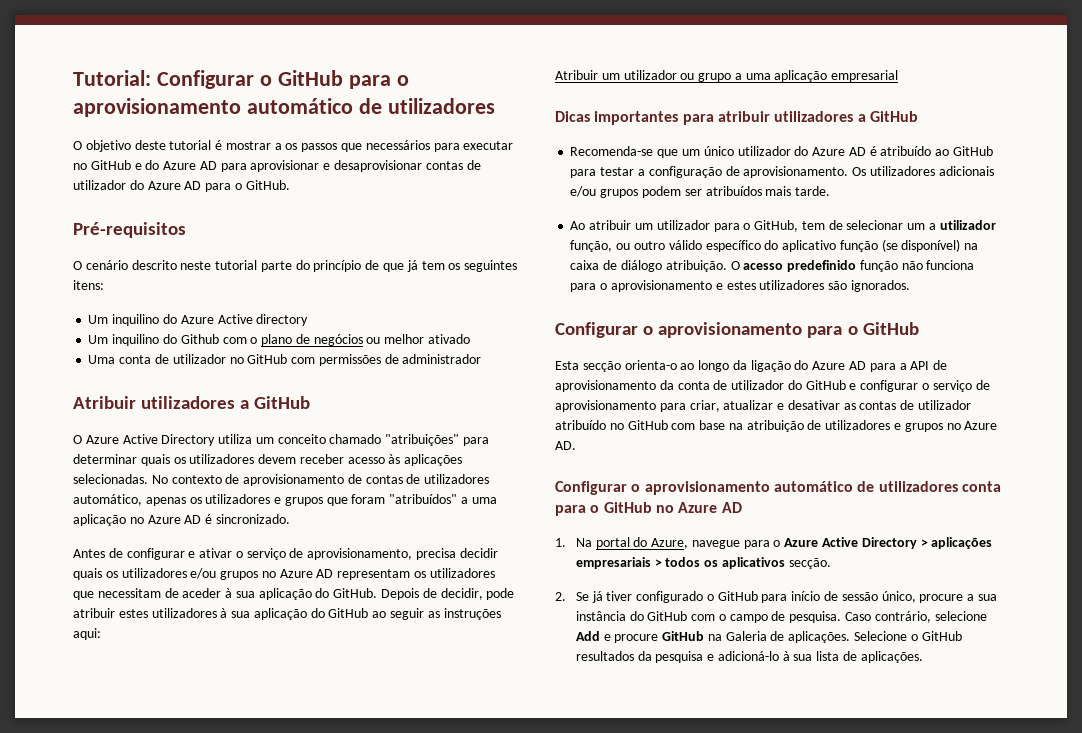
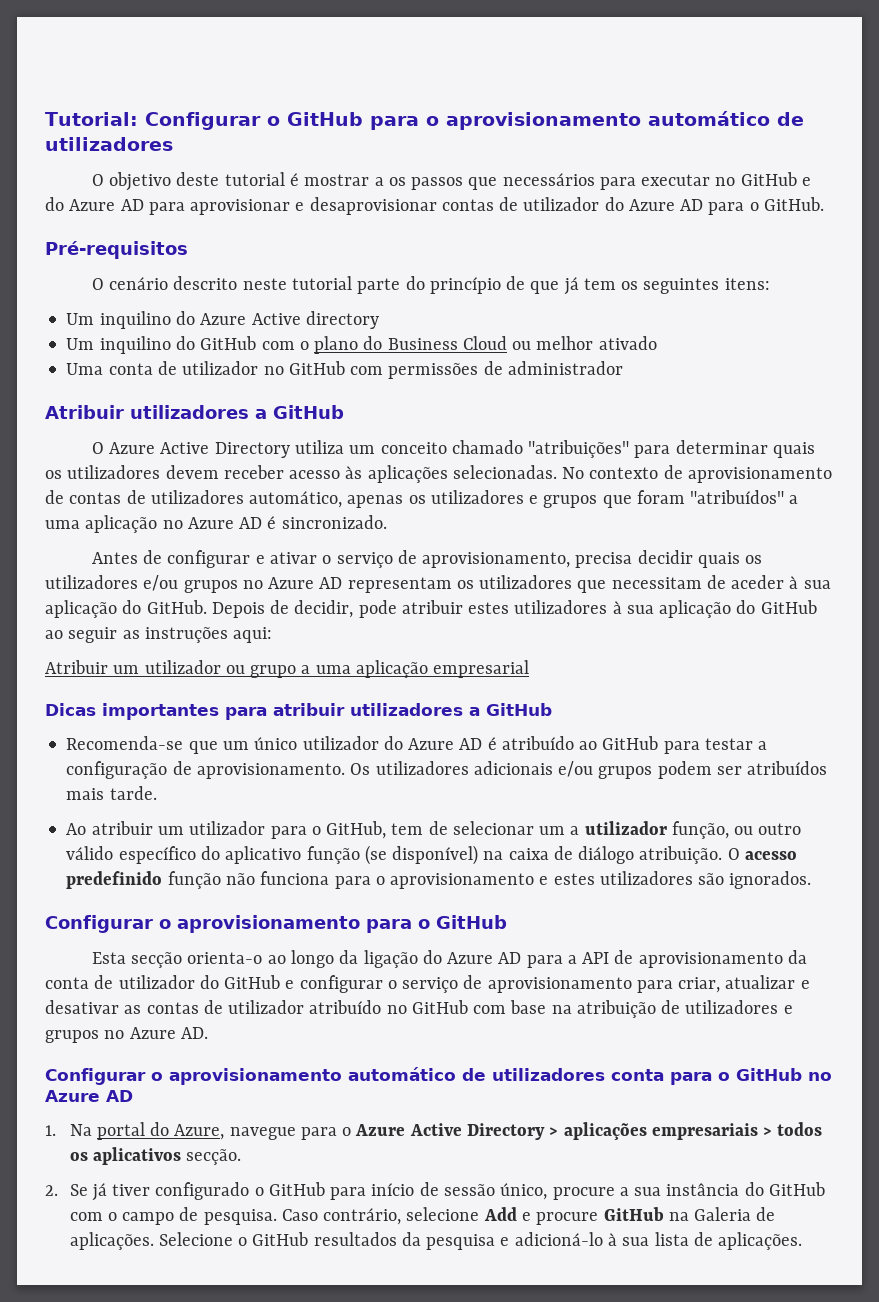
[180,334,219,344] Github -> [200,336,257,350] GitHub
[295,334,363,346] de negócios -> [363,336,507,350] do Business Cloud

